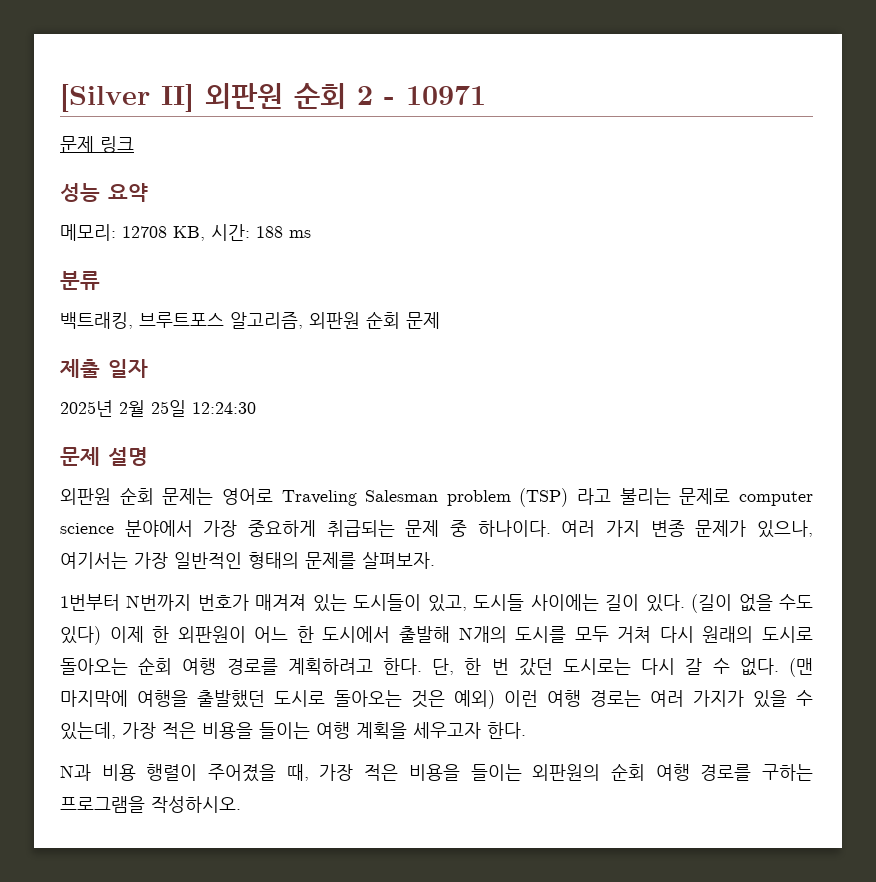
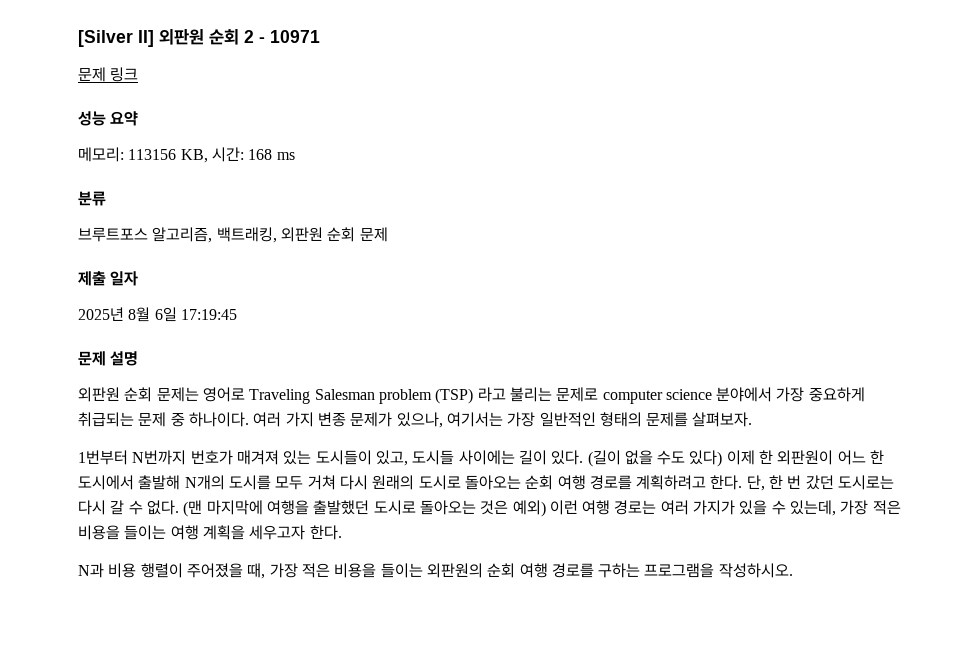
[122,226,167,238] 12708 -> [128,149,177,160] 113156
[256,226,283,238] 188 -> [248,149,273,160] 168
[60,312,133,329] 백트래킹, -> (106, 198) none
(303, 320) none -> [216,227,277,243] 백트래킹,
[119,400,256,417] 2월 25일 12:24:30 -> [128,307,237,322] 8월 6일 17:19:45

